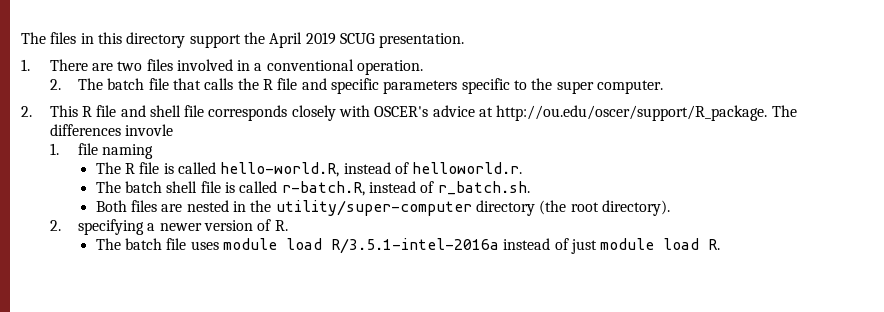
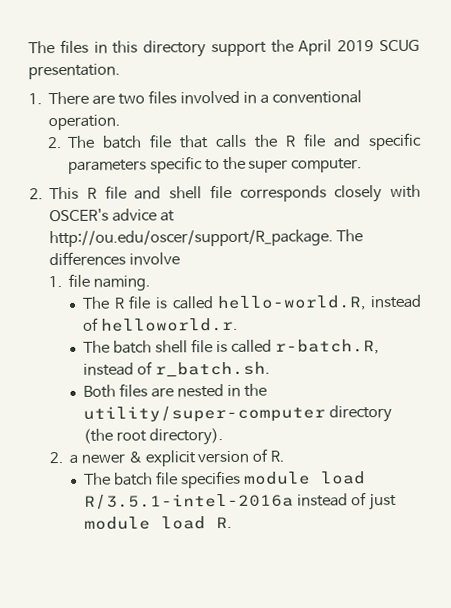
[124,124,173,136] invovle -> [129,252,181,266] involve
[102,144,154,159] naming -> [92,275,150,291] naming.
[78,219,145,235] specifying -> (63, 457) none
(202, 227) none -> [127,450,196,467] & explicit
[190,241,219,250] uses -> [180,470,241,489] specifies

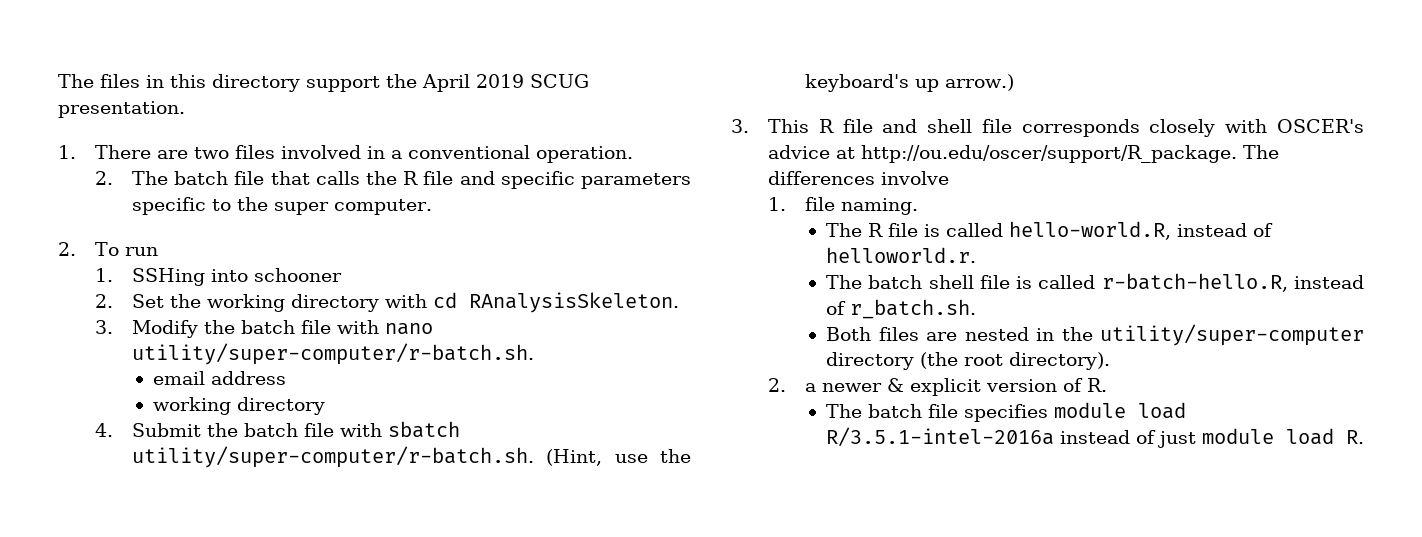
(43, 194) none -> [95,242,159,256] [95,268,343,286] [95,292,680,313] [95,320,434,338] [132,343,535,365] [152,371,286,385] [152,397,325,415] [95,421,461,438] [132,446,691,468] [805,74,1015,92] [731,119,749,133] To run // 1. SSHing into schooner // 2. Set the working directory with cd RAnalysisSkeleton. // 3. Modify the batch file with nano utility/super-computer/r-batch.sh. // email address // working directory // 4. Submit the batch file with sbatch utility/super-computer/r-batch.sh. (Hint, use the keyboard's up arrow.) // 3.
[274,339,379,355] r-batch.R, -> [1101,273,1288,292] r-batch-hello.R,

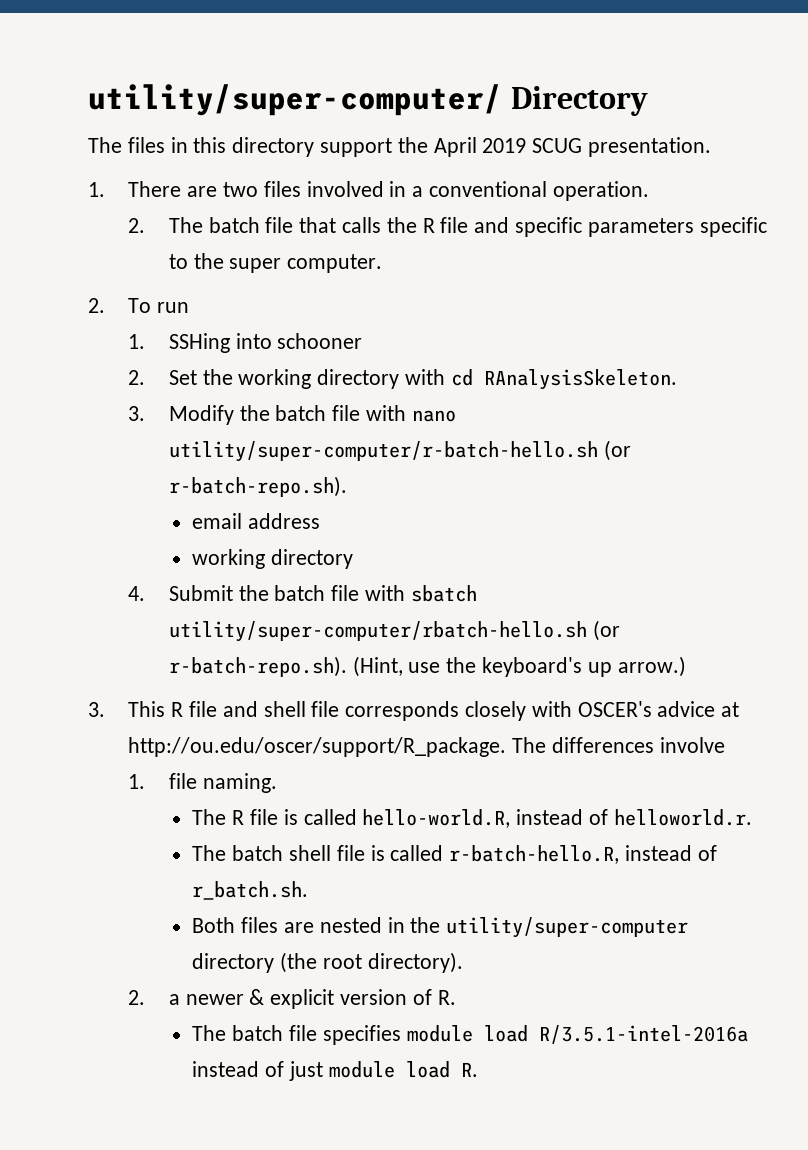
(58, 81) none -> [88,84,648,116] utility/super-computer/ Directory //
[132,343,535,365] utility/super-computer/r-batch.sh. -> [168,440,631,462] [168,476,347,497] utility/super-computer/r-batch-hello.sh (or r-batch-repo.sh).
[132,446,535,468] utility/super-computer/r-batch.sh. -> [168,620,620,642] [168,656,347,677] utility/super-computer/rbatch-hello.sh (or r-batch-repo.sh).

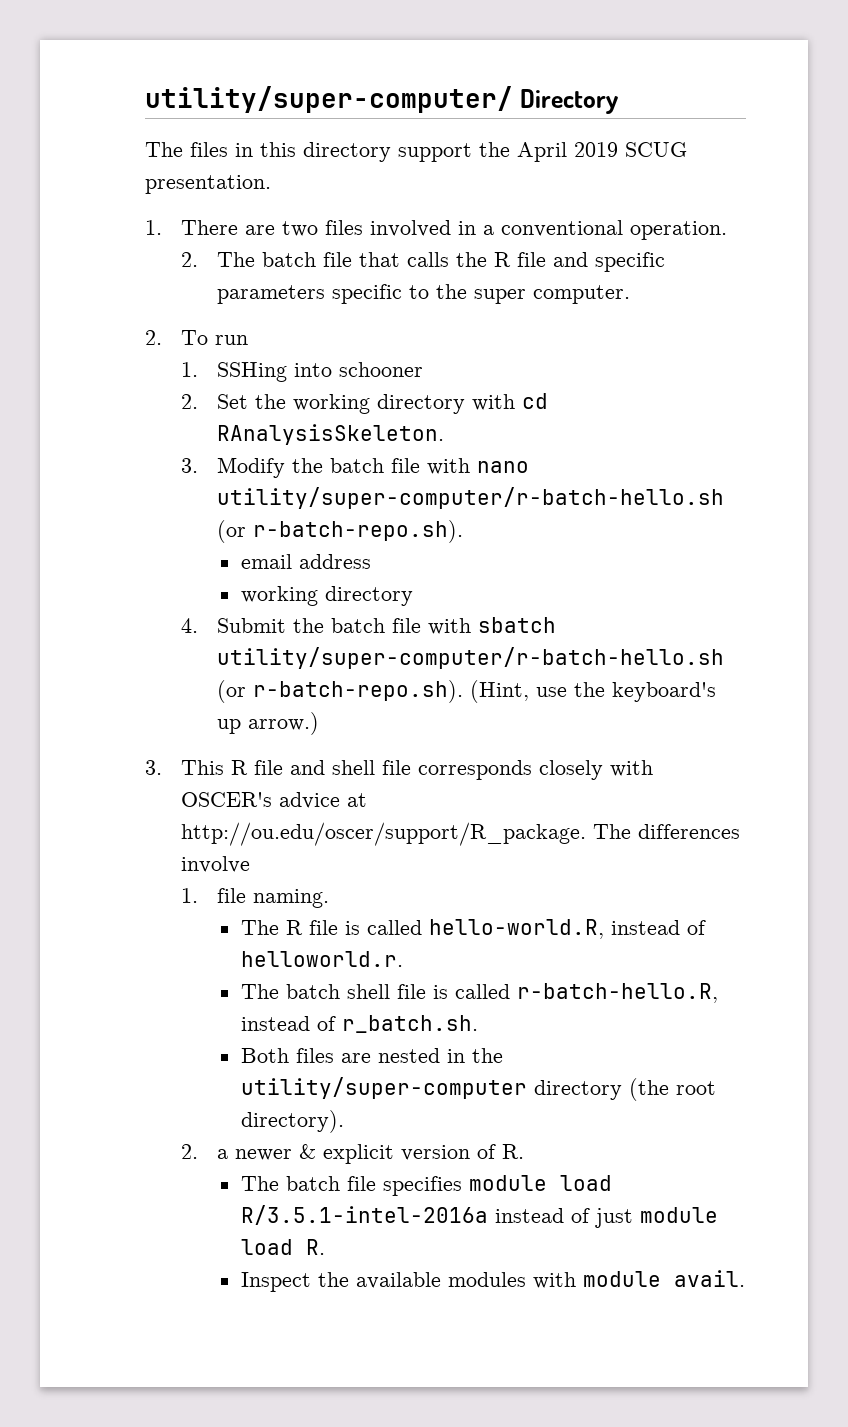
[168,621,587,642] utility/super-computer/rbatch-hello.sh -> [217,647,725,669] utility/super-computer/r-batch-hello.sh
(478, 1070) none -> [240,1270,745,1292] // Inspect the available modules with module avail.

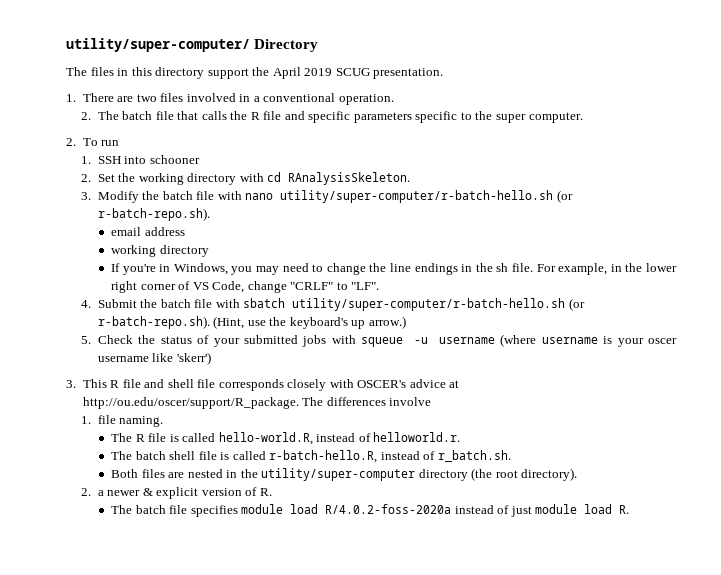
[217,362,288,382] SSHing -> [97,156,121,164] SSH
(413, 596) none -> [110,263,677,275] [110,281,380,293] // If you're in Windows, you may need to change the line endings in the sh file. For example, in the lower right corner of VS Code, change "CRLF" to "LF".
(320, 723) none -> [81,334,677,347] [97,352,211,365] // 5. Check the status of your submitted jobs with squeue -u username (where username is your oscer username like 'skerr')
[240,1205,488,1225] R/3.5.1-intel-2016a -> [325,504,452,514] R/4.0.2-foss-2020a
[240,1270,745,1292] // Inspect the available modules with module avail. -> (630, 509) none

